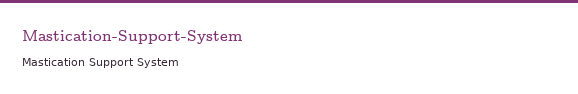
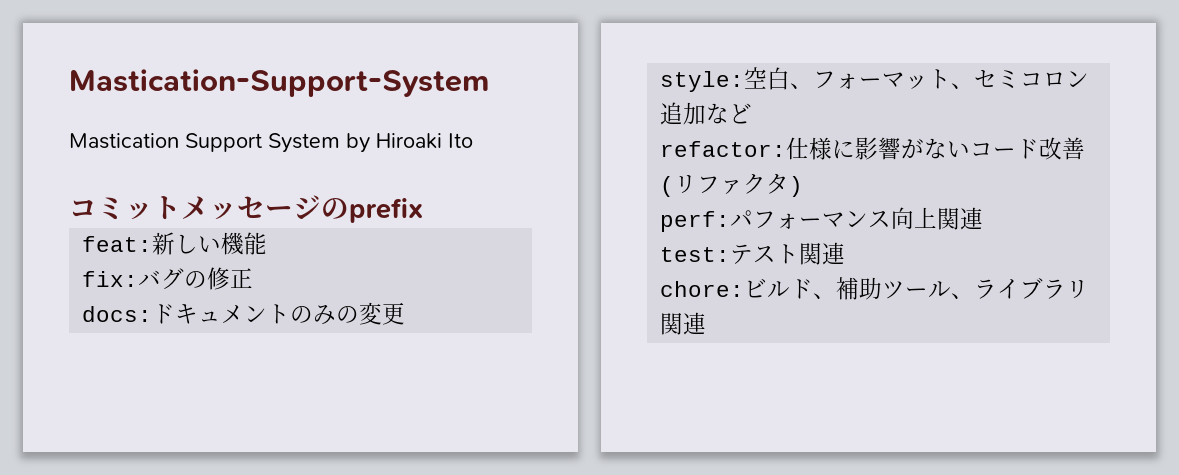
(179, 63) none -> [346,133,473,153] [69,195,423,223] [82,232,268,255] [82,267,254,290] [82,302,406,325] [660,67,1090,92] [660,102,753,125] [660,137,1086,160] [660,173,804,197] [660,207,984,232] [660,242,846,265] [660,277,1090,300] [660,312,707,335] by Hiroaki Ito // コミットメッセージのprefix // feat:新しい機能 // fix:バグの修正 // docs:ドキュメントのみの変更 // style:空白、フォーマット、セミコロン追加など // refactor:仕様に影響がないコード改善(リファクタ) // perf:パフォーマンス向上関連 // test:テスト関連 // chore:ビルド、補助ツール、ライブラリ関連

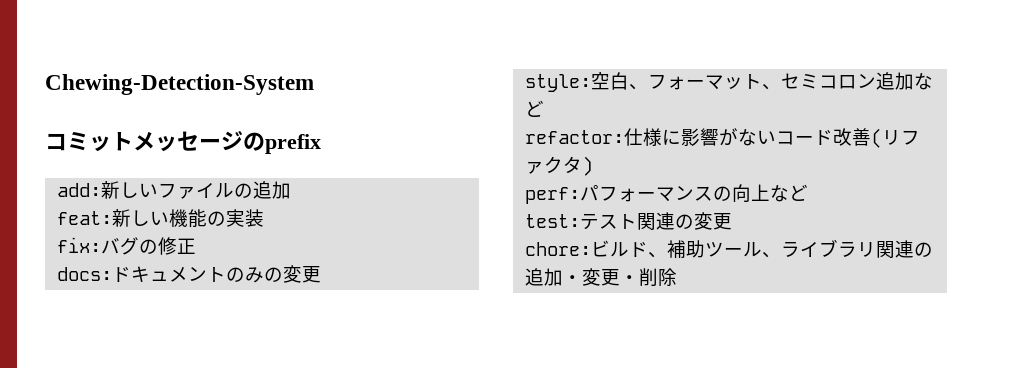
[69,69,489,97] [69,133,473,153] Mastication-Support-System // Mastication Support System by Hiroaki Ito -> [45,74,314,95] Chewing-Detection-System
(423, 210) none -> [57,181,291,199] // add:新しいファイルの追加
(268, 243) none -> [207,209,264,227] の実装
[891,207,984,230] 向上関連 -> [713,184,808,202] の向上など
(846, 253) none -> [675,212,732,230] の変更
(707, 323) none -> [914,242,933,257] [525,268,677,286] の追加・変更・削除

